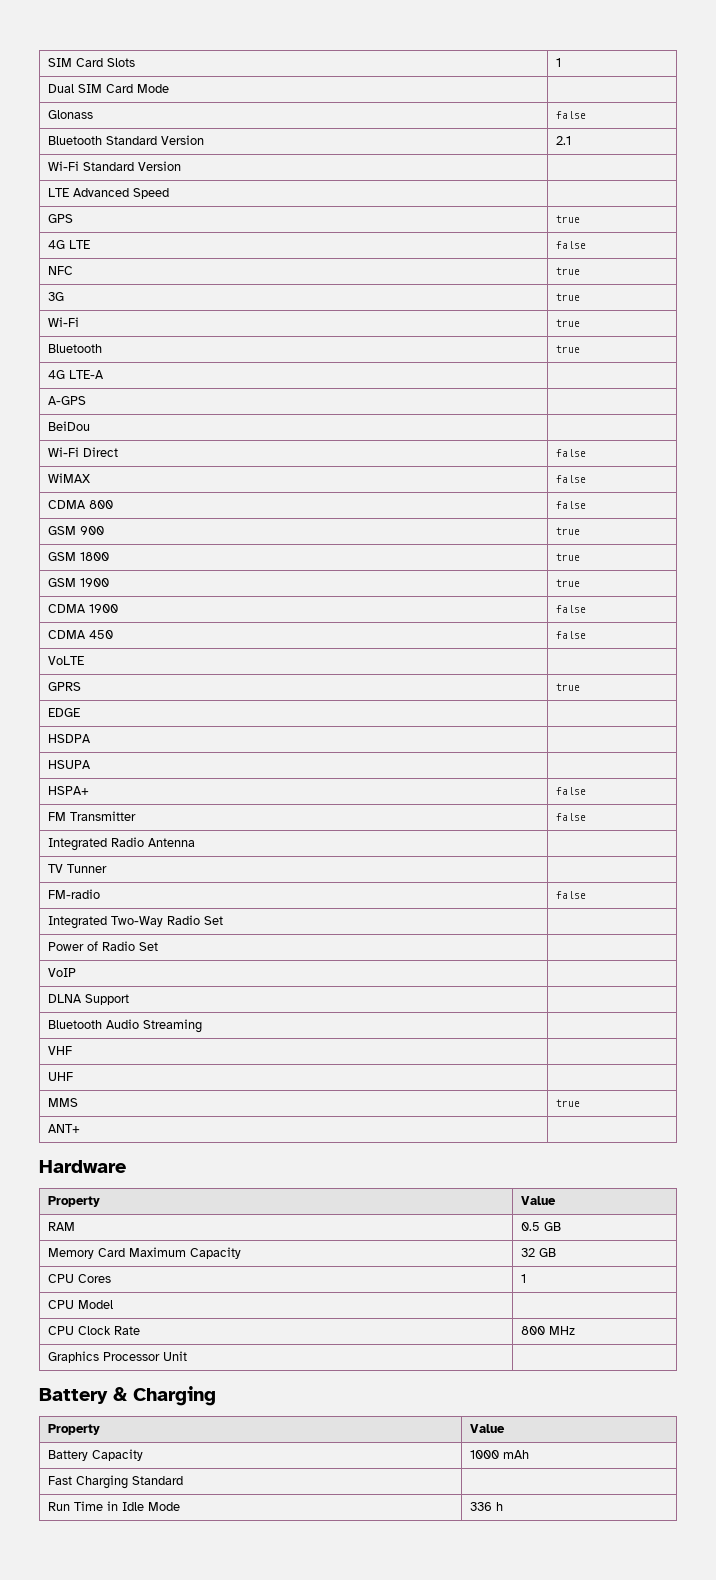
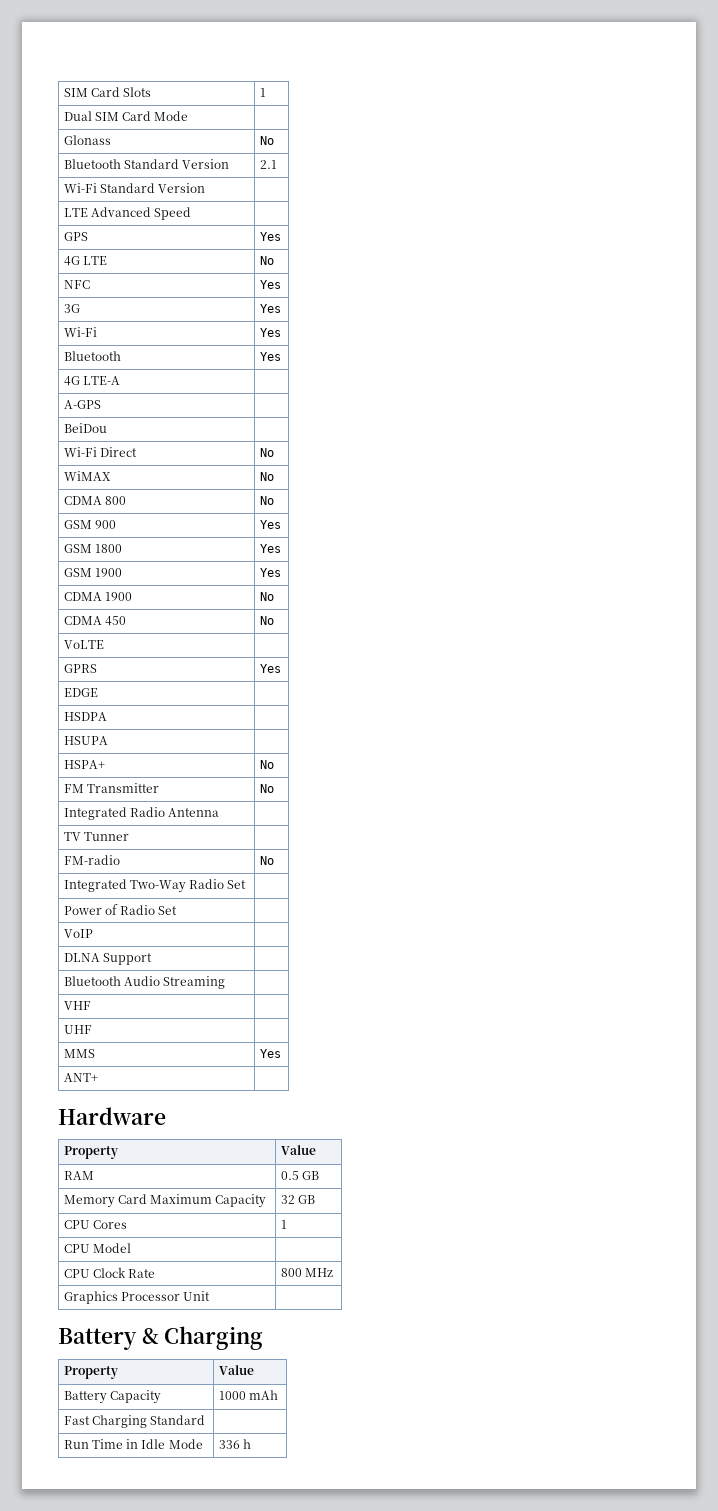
[556,111,587,119] false -> [259,136,274,145] No
[556,215,581,223] true -> [259,232,281,241] Yes
[556,241,587,249] false -> [259,256,274,265] No
[556,267,581,275] true -> [259,280,281,289] Yes
[556,293,581,301] true -> [259,304,281,313] Yes
[556,319,581,327] true -> [259,328,281,337] Yes
[556,345,581,353] true -> [259,352,281,361] Yes
[556,449,587,457] false -> [259,448,274,457] No
[556,475,587,483] false -> [259,472,274,481] No
[556,501,587,509] false -> [259,496,274,505] No
[556,527,581,535] true -> [259,520,281,529] Yes
[556,553,581,561] true -> [259,544,281,553] Yes
[556,579,581,587] true -> [259,568,281,577] Yes
[556,605,587,613] false -> [259,592,274,601] No
[556,631,587,639] false -> [259,616,274,625] No
[556,683,581,691] true -> [259,664,281,673] Yes
[556,787,587,795] false -> [259,760,274,769] No
[556,813,587,821] false -> [259,784,274,793] No
[556,891,587,899] false -> [259,856,274,865] No
[556,1099,581,1107] true -> [259,1049,281,1058] Yes

